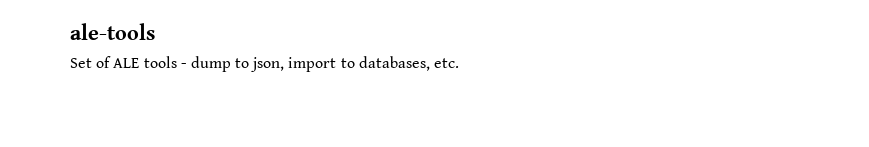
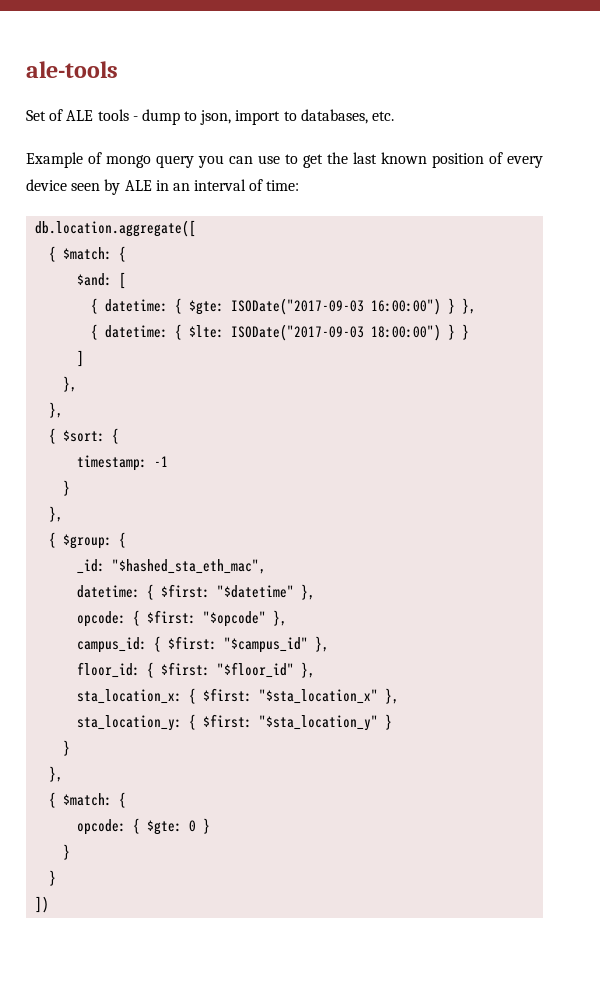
(460, 63) none -> [26,152,543,168] [26,179,300,195] [35,220,197,237] [49,246,127,262] [77,272,127,289] [91,298,477,315] [91,324,470,341] [77,350,85,367] [63,376,78,392] [49,402,64,418] [49,428,120,444] [77,455,169,471] [63,480,71,496] [49,506,64,522] [49,532,127,549] [77,559,267,574] [77,584,316,600] [77,610,288,627] [77,636,330,653] [77,662,316,678] [77,688,400,704] [77,714,393,731] [63,740,71,756] [49,766,64,782] [49,792,127,808] [77,818,211,835] [63,844,71,860] [49,870,57,886] [35,896,50,913] // Example of mongo query you can use to get the last known position of every device seen by ALE in an interval of time: // db.location.aggregate([ // { $match: { // $and: [ // { datetime: { $gte: ISODate("2017-09-03 16:00:00") } }, // { datetime: { $lte: ISODate("2017-09-03 18:00:00") } } // ] // }, // }, // { $sort: { // timestamp: -1 // } // }, // { $group: { // _id: "$hashed_sta_eth_mac", // datetime: { $first: "$datetime" }, // opcode: { $first: "$opcode" }, // campus_id: { $first: "$campus_id" }, // floor_id: { $first: "$floor_id" }, // sta_location_x: { $first: "$sta_location_x" }, // sta_location_y: { $first: "$sta_location_y" } // } // }, // { $match: { // opcode: { $gte: 0 } // } // } // ])

